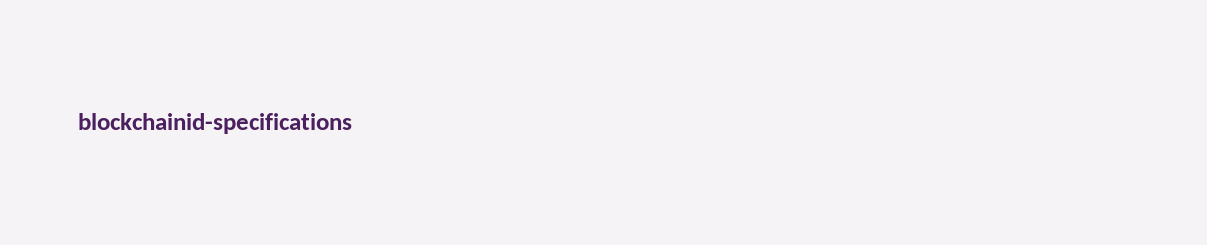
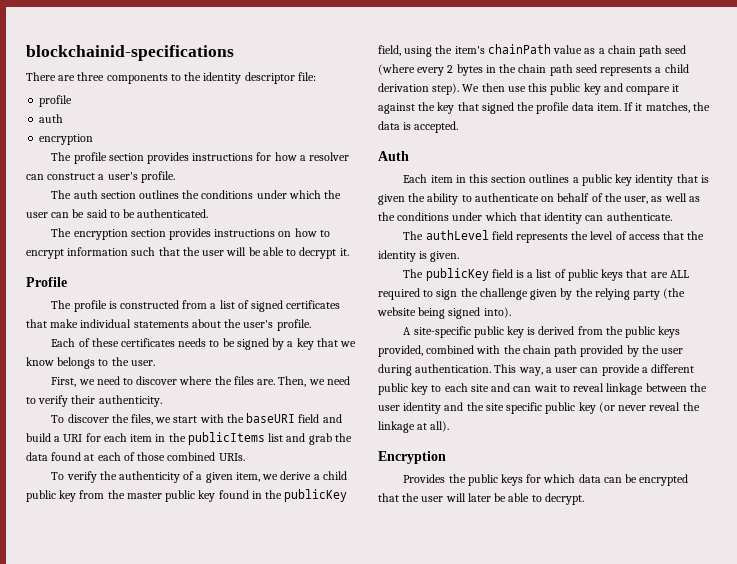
(352, 123) none -> [26,72,316,84] [39,95,73,107] [39,114,64,123] [39,134,94,145] [51,152,350,164] [26,171,175,183] [51,190,342,199] [26,209,209,218] [51,228,330,240] [26,247,349,259] [26,277,67,287] [51,300,341,312] [26,319,311,331] [51,338,357,350] [26,357,155,369] [51,376,350,387] [26,395,162,407] [51,413,342,425] [26,432,352,445] [26,452,245,461] [51,471,347,483] [26,489,348,502] [378,44,687,57] [378,64,689,76] [378,83,680,95] [378,102,710,114] [378,121,459,133] [378,151,409,161] [403,174,709,186] [378,193,700,205] [378,212,672,224] [403,230,705,243] [378,250,460,262] [403,268,689,281] [378,288,686,300] [377,307,511,319] [403,326,681,338] [378,345,684,357] [378,364,695,376] [378,383,707,395] [378,402,700,414] [378,421,450,433] [378,451,446,464] [403,474,689,486] [378,493,584,505] // There are three components to the identity descriptor file: // profile // auth // encryption // The profile section provides instructions for how a resolver can construct a user's profile. // The auth section outlines the conditions under which the user can be said to be authenticated. // The encryption section provides instructions on how to encrypt information such that the user will be able to decrypt it. // Profile // The profile is constructed from a list of signed certificates that make individual statements about the user's profile. // Each of these certificates needs to be signed by a key that we know belongs to the user. // First, we need to discover where the files are. Then, we need to verify their authenticity. // To discover the files, we start with the baseURI field and build a URI for each item in the publicItems list and grab the data found at each of those combined URIs. // To verify the authenticity of a given item, we derive a child public key from the master public key found in the publicKey field, using the item's chainPath value as a chain path seed (where every 2 bytes in the chain path seed represents a child derivation step). We then use this public key and compare it against the key that signed the profile data item. If it matches, the data is accepted. // Auth // Each item in this section outlines a public key identity that is given the ability to authenticate on behalf of the user, as well as the conditions under which that identity can authenticate. // The authLevel field represents the level of access that the identity is given. // The publicKey field is a list of public keys that are ALL required to sign the challenge given by the relying party (the website being signed into). // A site-specific public key is derived from the public keys provided, combined with the chain path provided by the user during authentication. This way, a user can provide a different public key to each site and can wait to reveal linkage between the user identity and the site specific public key (or never reveal the linkage at all). // Encryption // Provides the public keys for which data can be encrypted that the user will later be able to decrypt.

